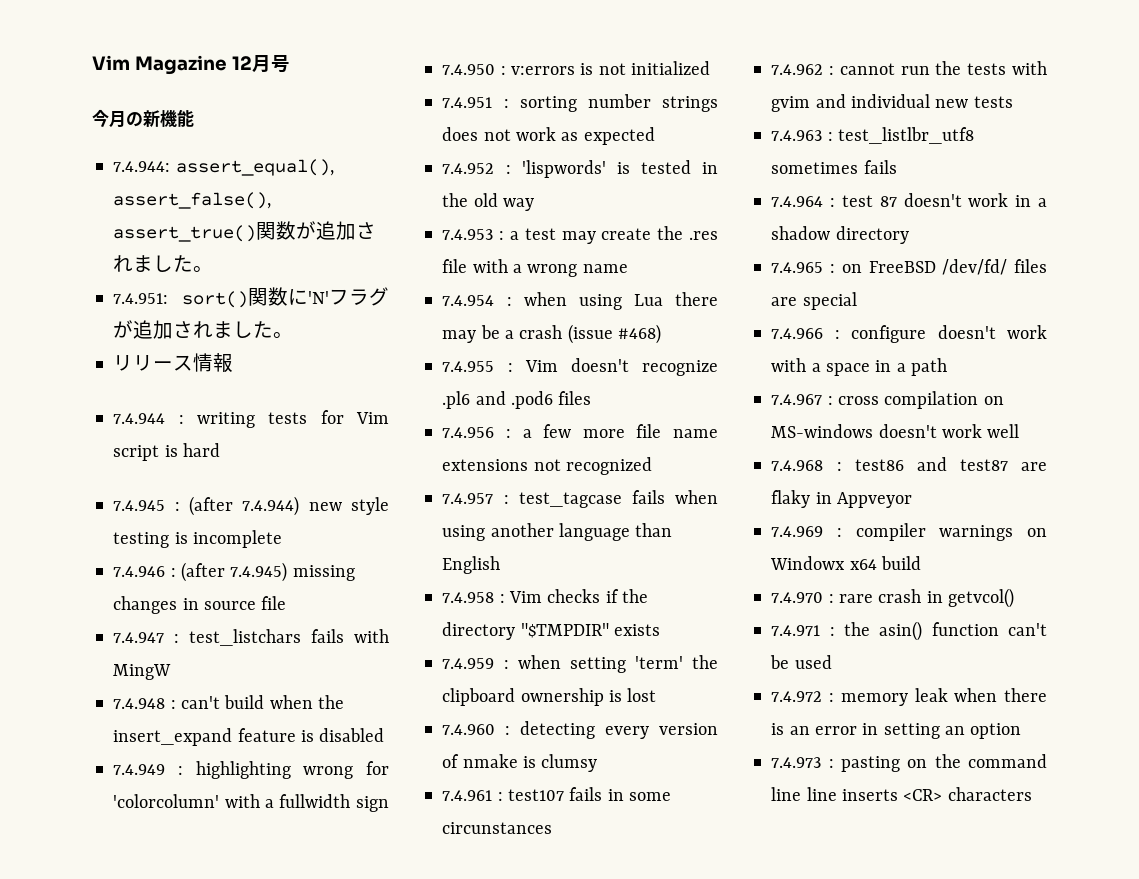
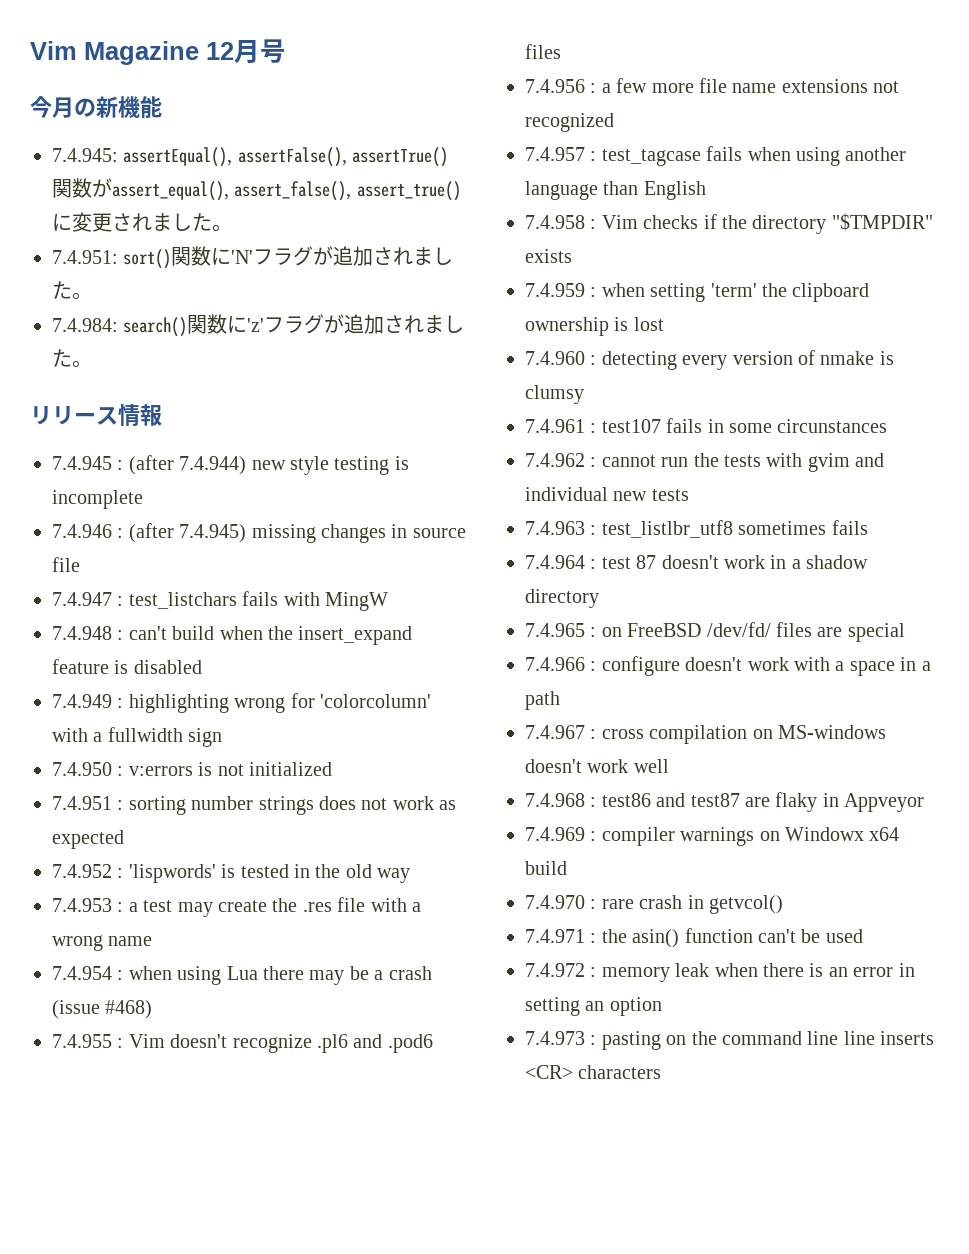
[113,161,171,172] 7.4.944: -> [52,147,449,167] [52,178,112,198] 7.4.945: assertEqual(), assertFalse(), assertTrue()関数が
[256,221,357,240] 関数が追加 -> [52,212,112,232] に変更
[113,353,234,373] [113,410,389,428] [113,443,220,461] リリース情報 // 7.4.944 : writing tests for Vim script is hard -> [52,314,465,337] [52,349,92,368] [30,404,162,427] 7.4.984: search()関数に'z'フラグが追加されました。 // リリース情報

